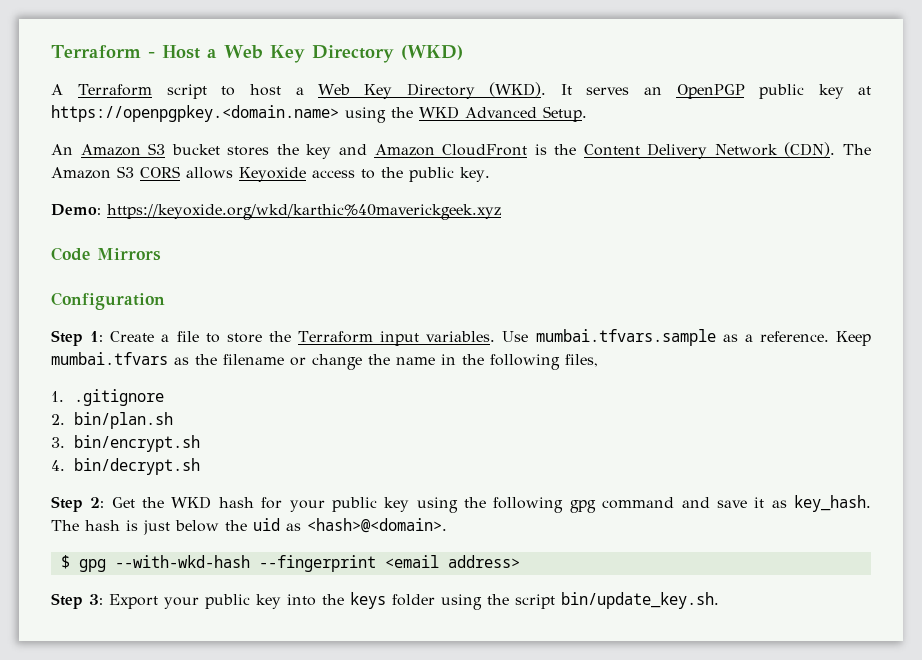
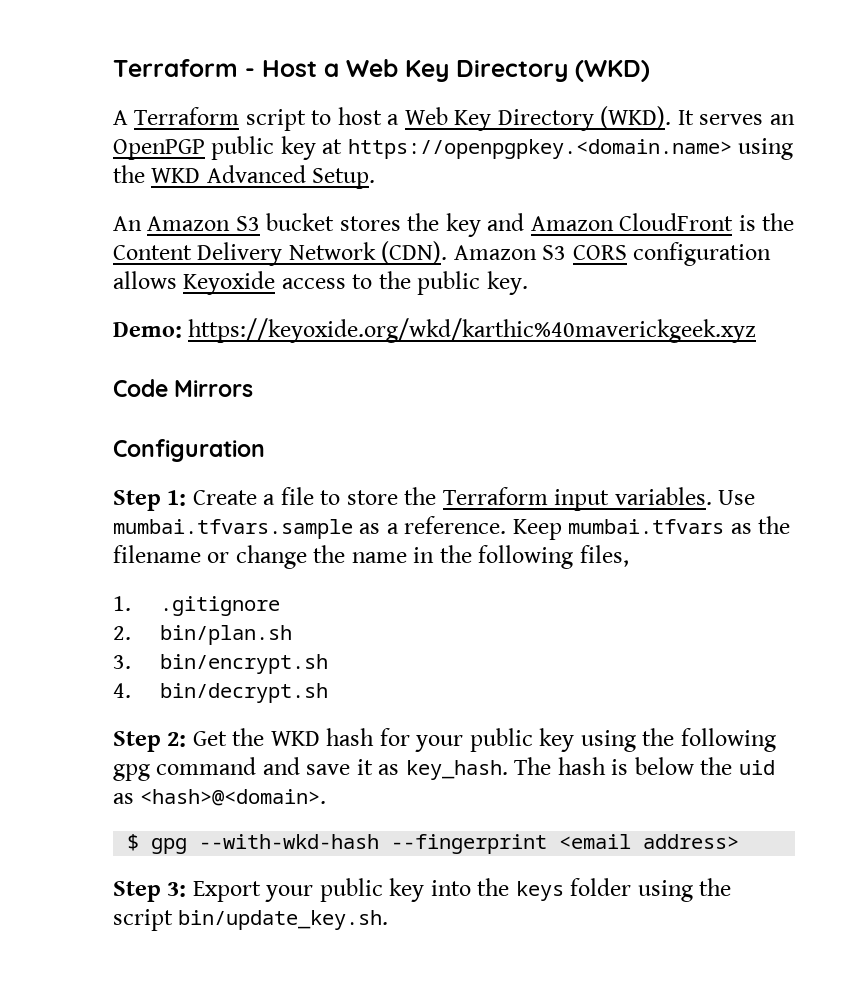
[843,144,871,155] The -> (448, 252) none
(180, 172) none -> [633,242,772,266] configuration
[143,520,170,535] just -> (629, 767) none

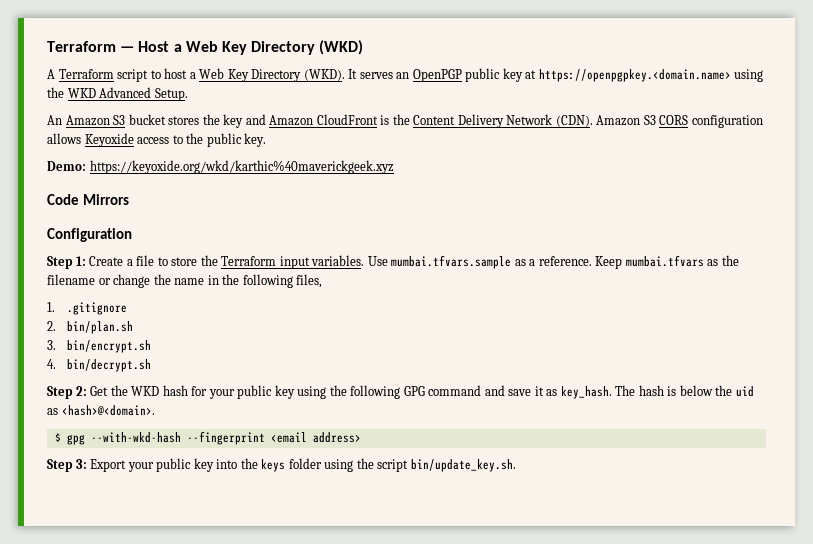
[113,59,255,77] Terraform - -> [47,41,135,52] Terraform —
[113,764,150,781] gpg -> [403,386,425,396] GPG

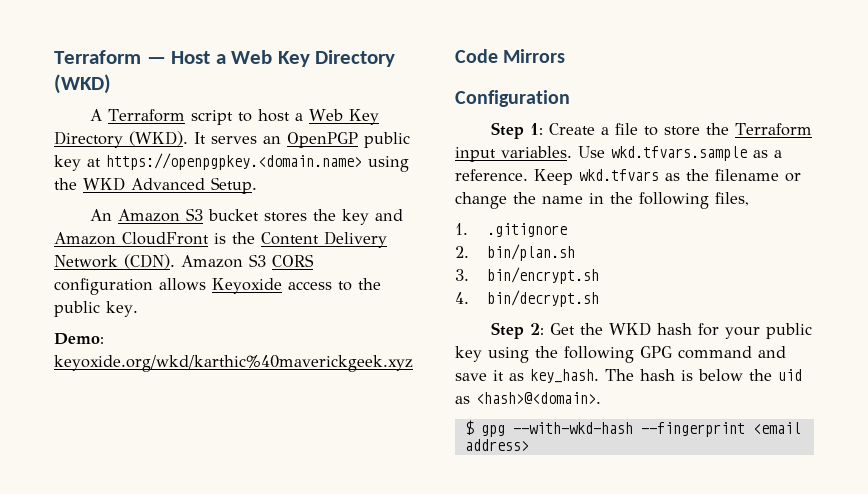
[89,160,394,174] https://keyoxide.org/wkd/karthic%40maverickgeek.xyz -> [54,355,413,372] keyoxide.org/wkd/karthic%40maverickgeek.xyz
[391,255,512,269] mumbai.tfvars.sample -> [611,146,747,161] wkd.tfvars.sample
[625,255,704,267] mumbai.tfvars -> [579,169,659,181] wkd.tfvars
[47,458,516,472] // Step 3: Export your public key into the keys folder using the script bin/update_key.sh. -> (529, 445) none

